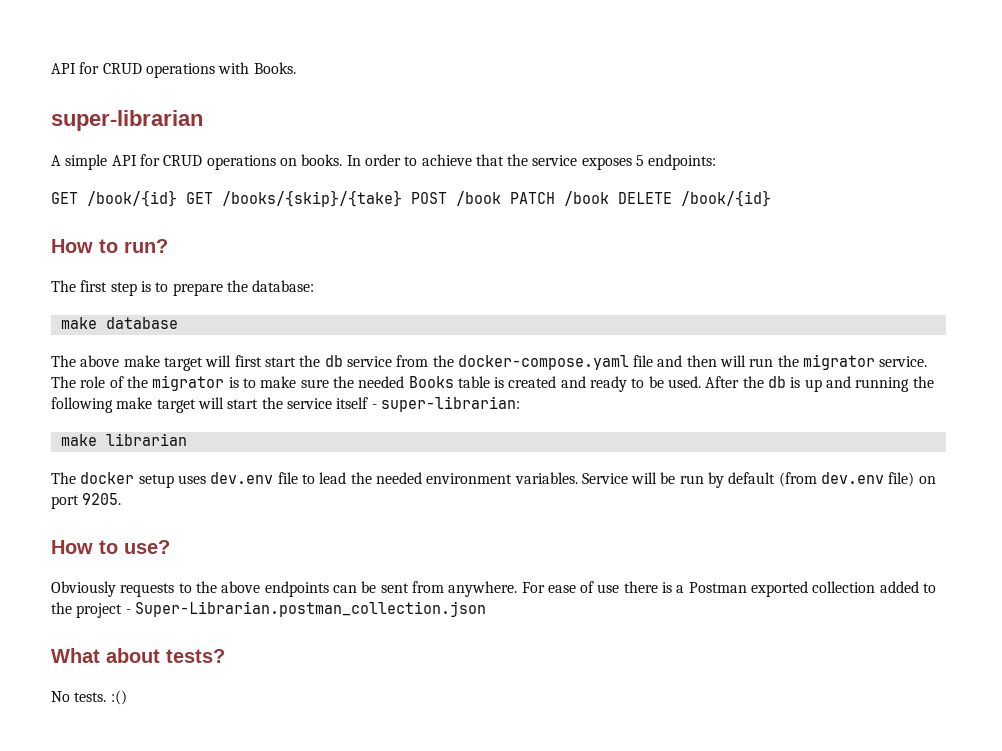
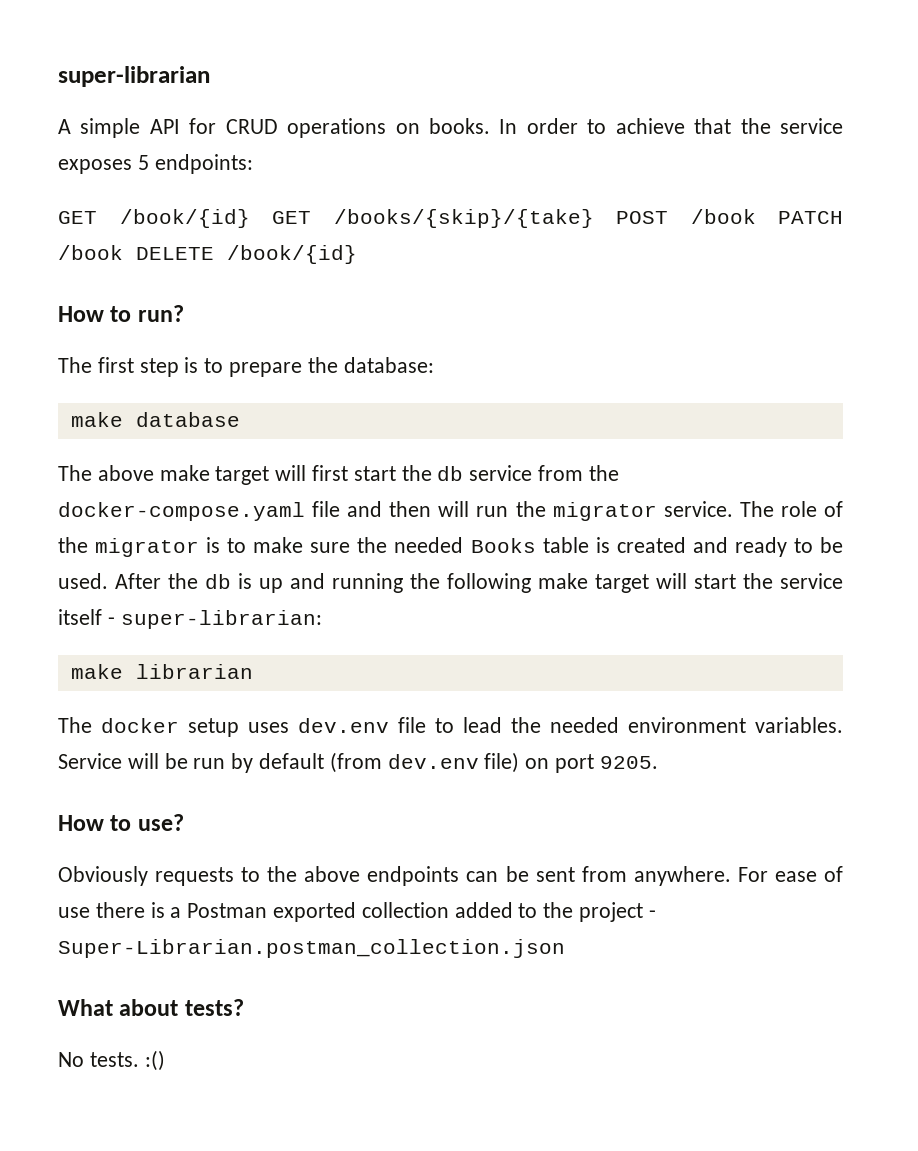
[51,62,296,78] API for CRUD operations with Books. // -> (58, 76) none

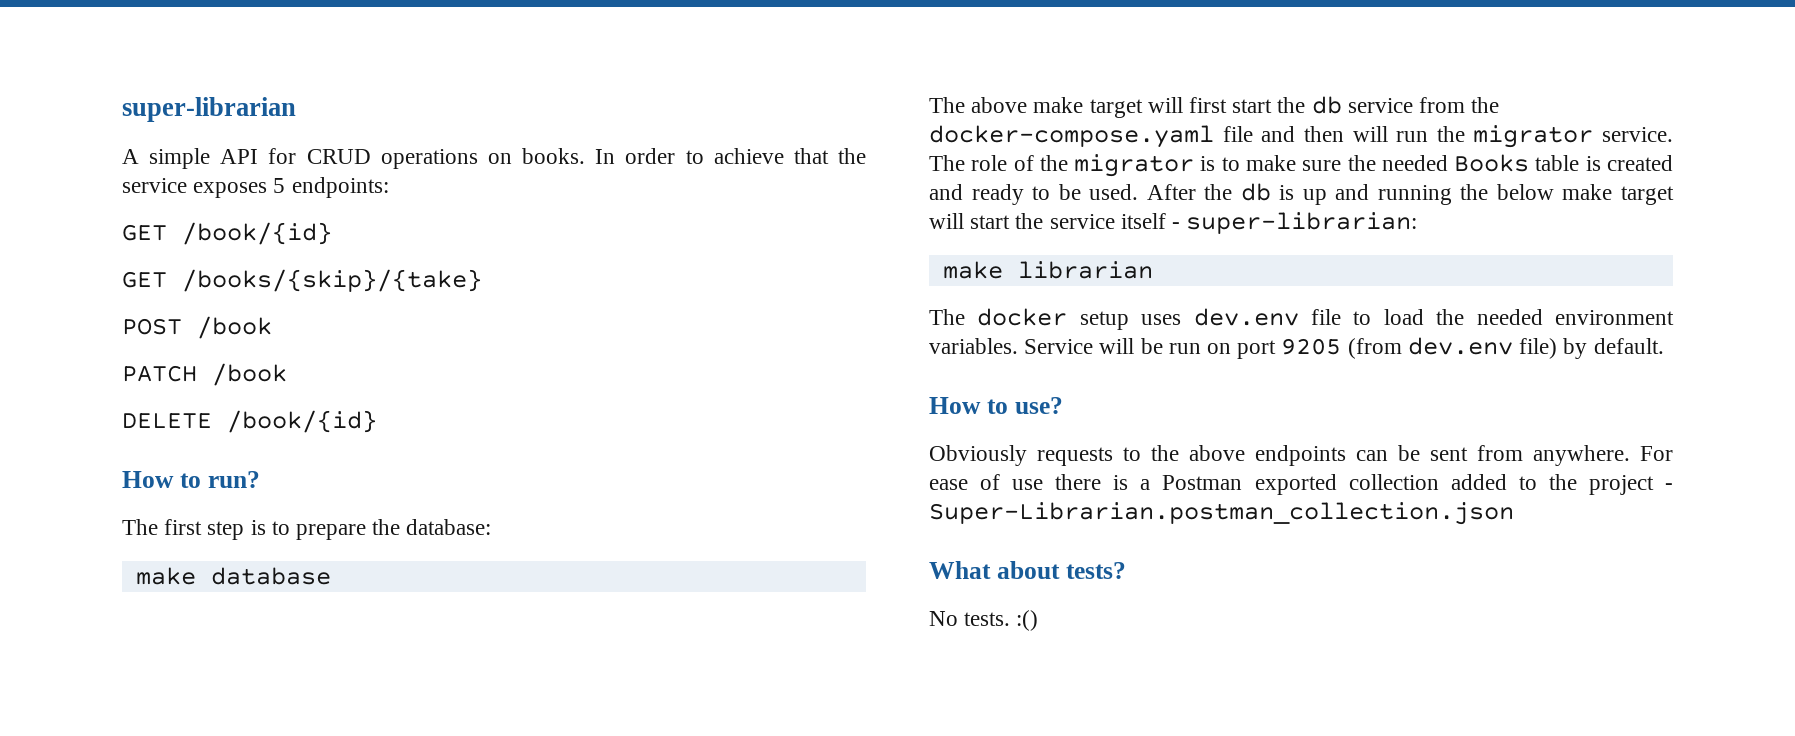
(250, 218) none -> (332, 233) //
(594, 218) none -> (482, 280) //
(756, 216) none -> (272, 327) //
(123, 252) none -> (287, 374) //
[447,573,531,593] following -> [1496,184,1554,200] below
[463,717,502,733] lead -> [1383,309,1424,325] load
[231,752,658,773] by default (from dev.env file) on port 9205. -> [1207,337,1664,359] on port 9205 (from dev.env file) by default.

